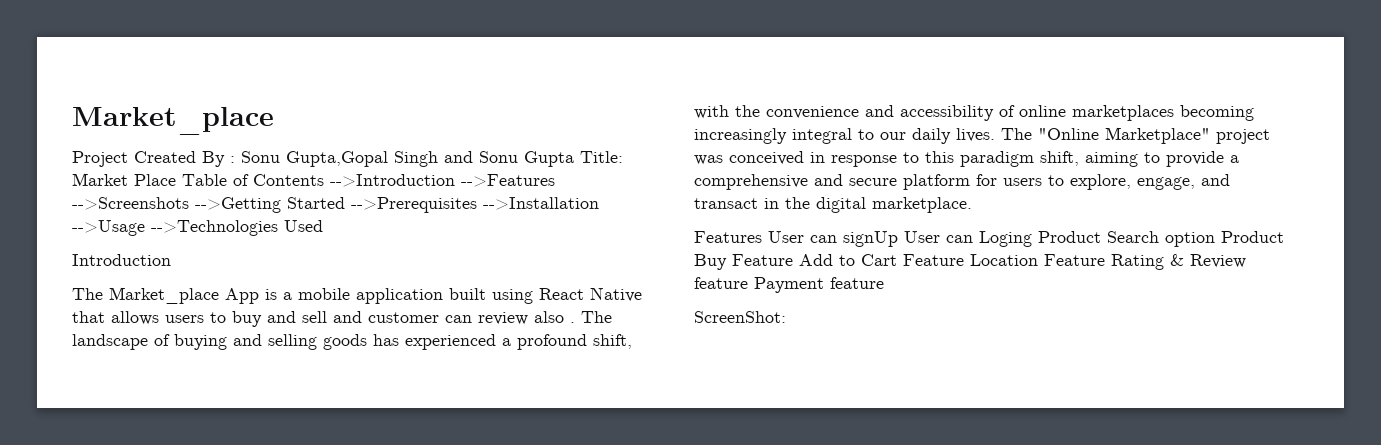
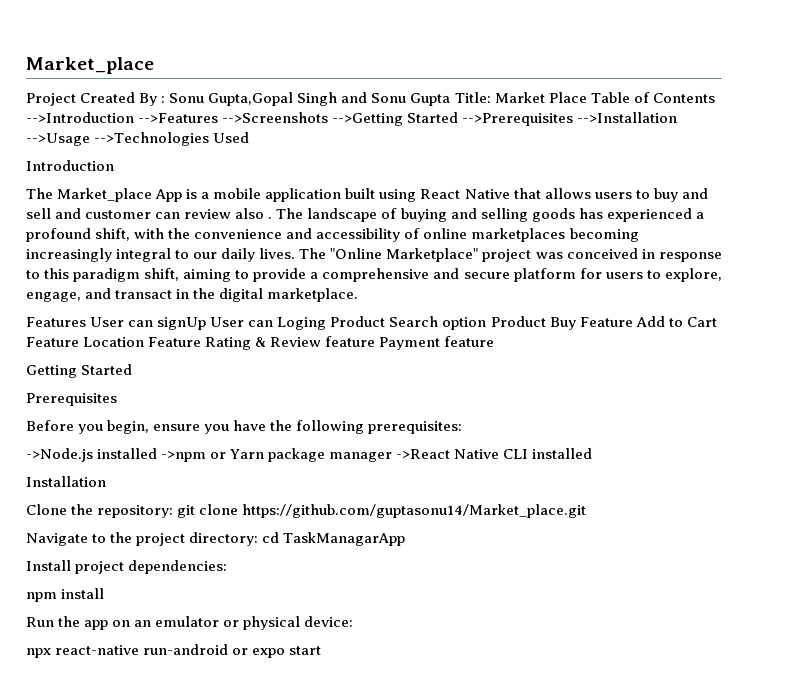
[694,311,786,323] ScreenShot: -> [26,364,133,378] [26,393,117,406] [26,420,463,434] [26,448,593,462] [26,476,106,487] [26,504,587,518] [26,532,406,546] [26,560,228,574] [26,588,105,602] [26,616,354,630] [26,644,322,658] Getting Started // Prerequisites // Before you begin, ensure you have the following prerequisites: // ->Node.js installed ->npm or Yarn package manager ->React Native CLI installed // Installation // Clone the repository: git clone https://github.com/guptasonu14/Market_place.git // Navigate to the project directory: cd TaskManagarApp // Install project dependencies: // npm install // Run the app on an emulator or physical device: // npx react-native run-android or expo start

